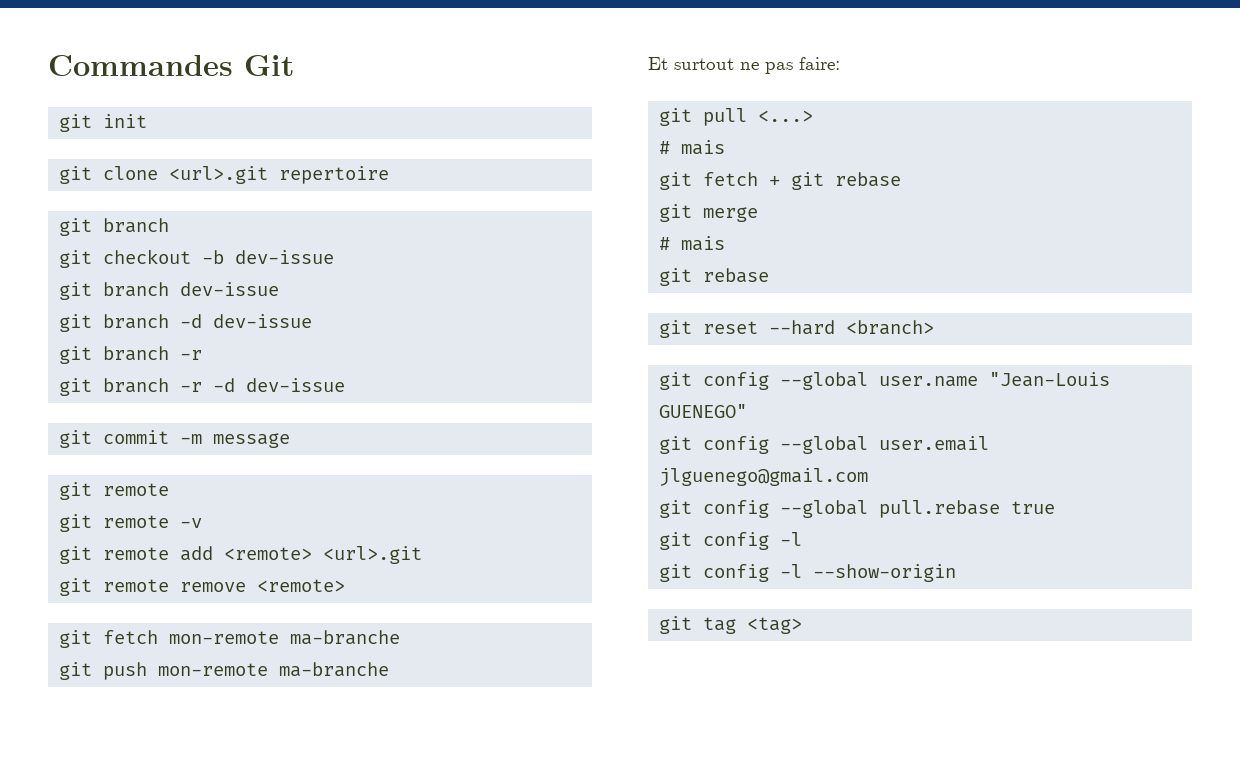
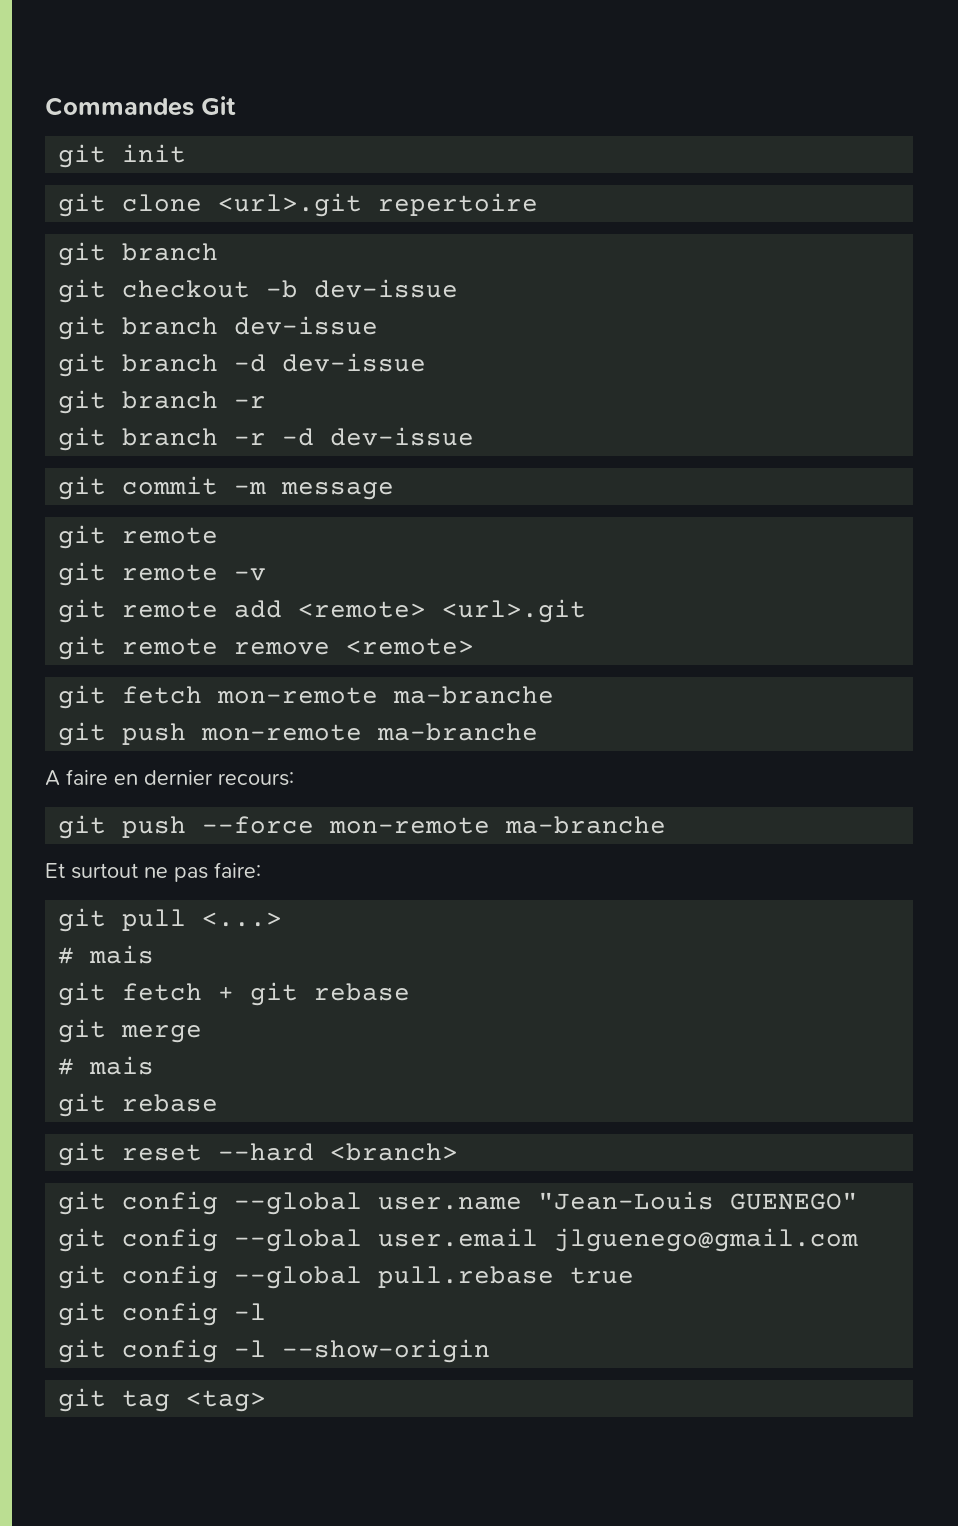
(390, 669) none -> [45,769,294,786] [58,815,667,839] // A faire en dernier recours: // git push --force mon-remote ma-branche

